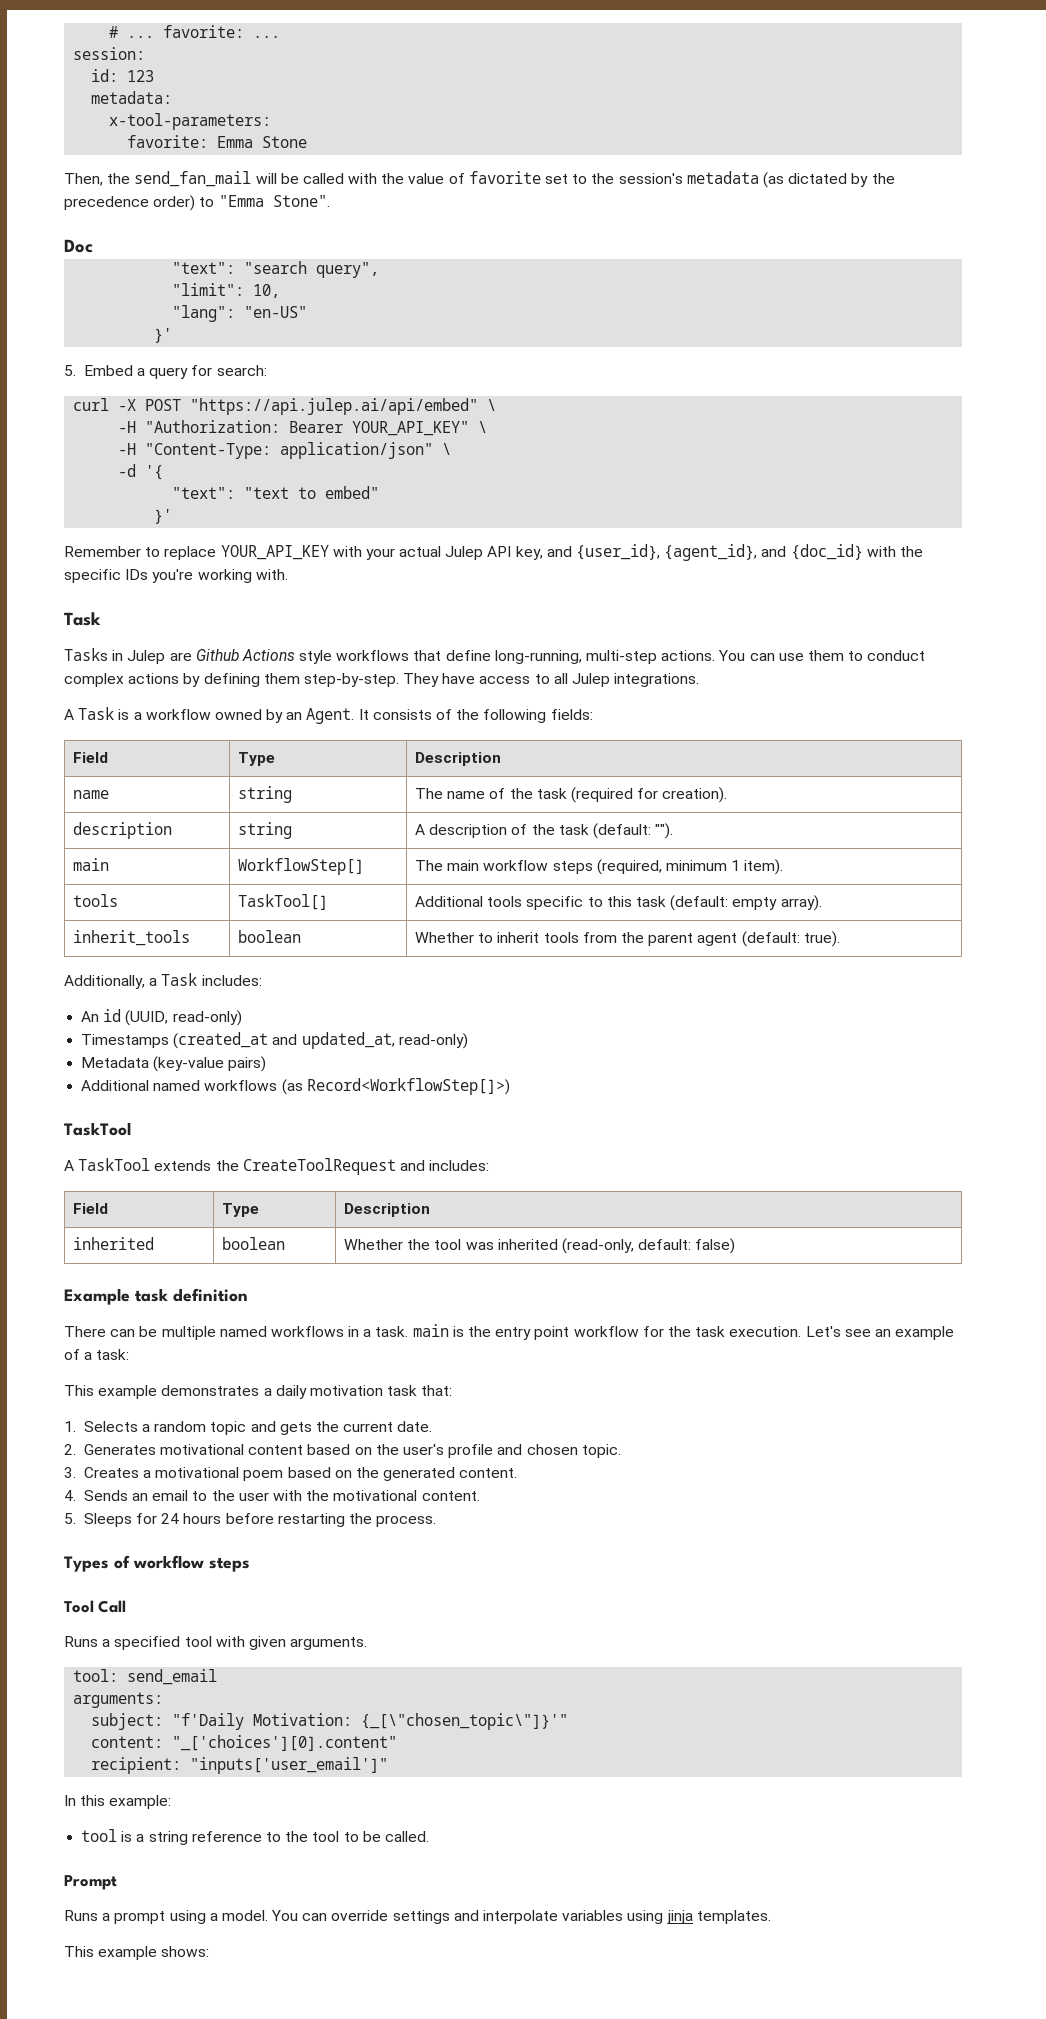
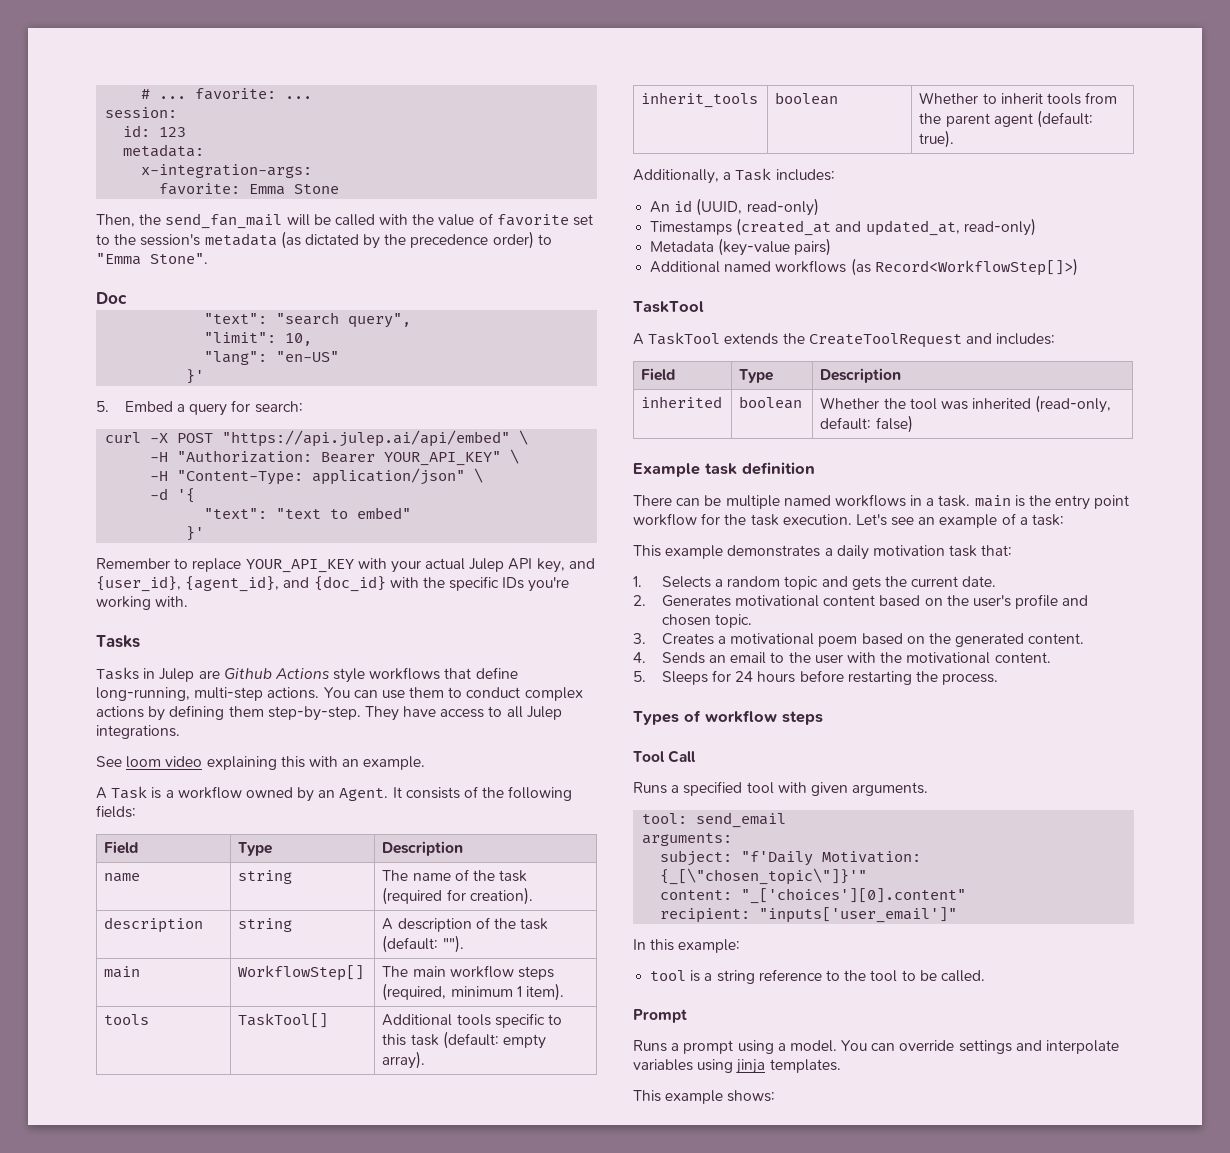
[109,113,272,130] x-tool-parameters: -> [141,164,313,178] x-integration-args:
[64,612,101,626] Task -> [96,635,140,648] Tasks
(700, 680) none -> [96,756,426,770] // See loom video explaining this with an example.

